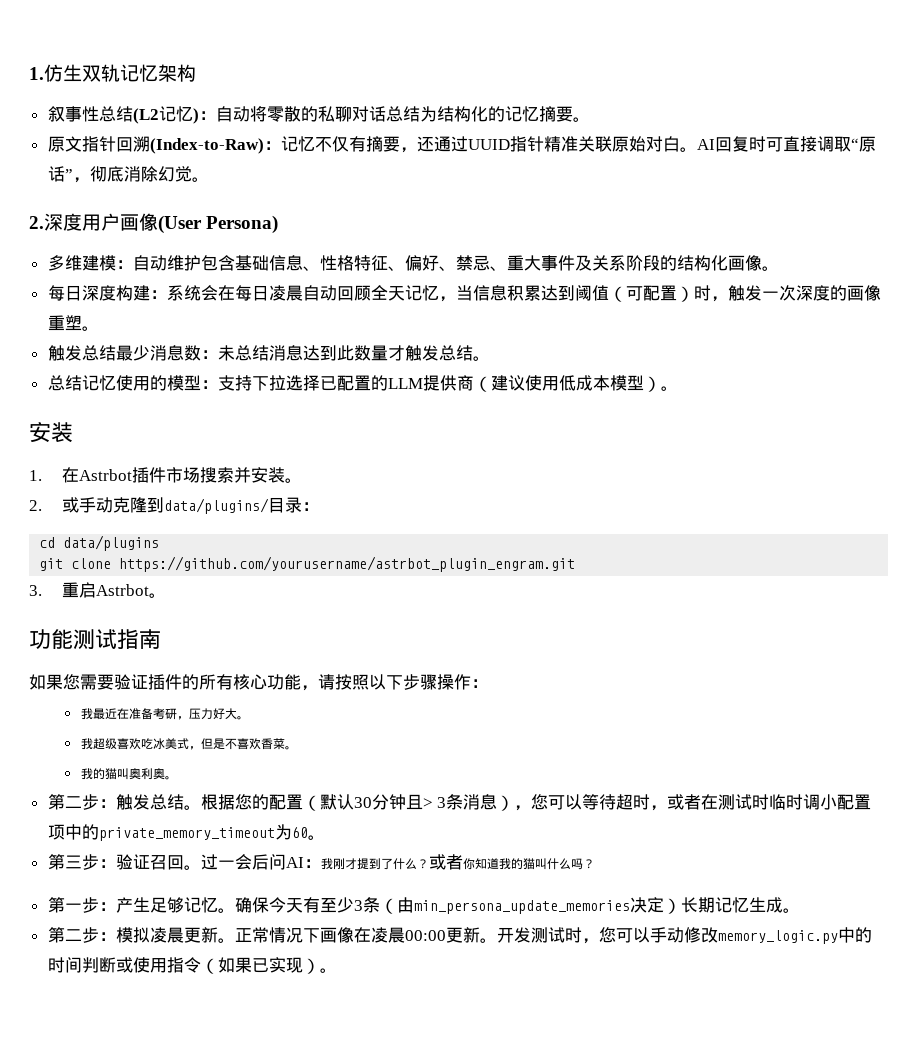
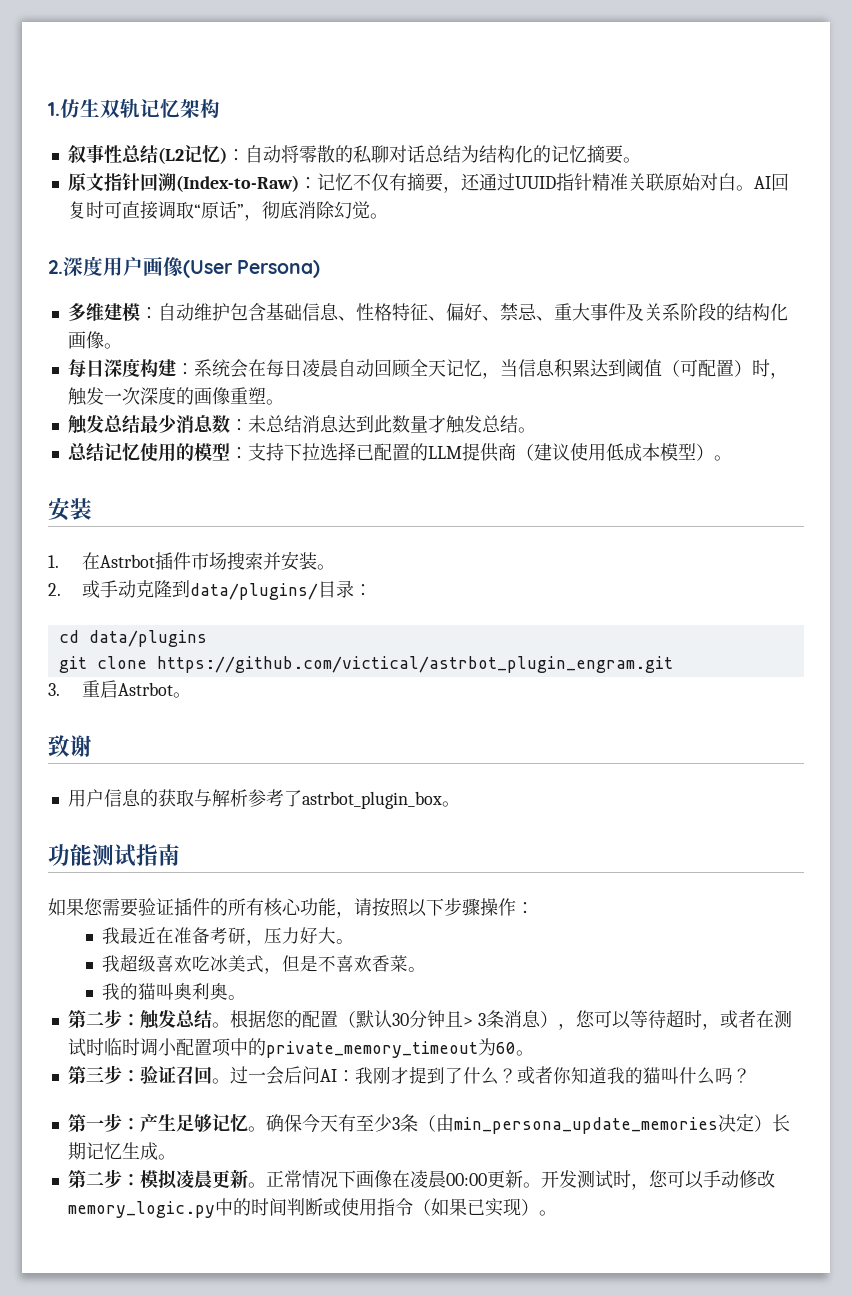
[119,556,576,572] https://github.com/yourusername/astrbot_plugin_engram.git -> [156,656,673,673] https://github.com/victical/astrbot_plugin_engram.git
(166, 595) none -> [48,735,92,757] [67,789,460,809] // 致谢 // 用户信息的获取与解析参考了astrbot_plugin_box。

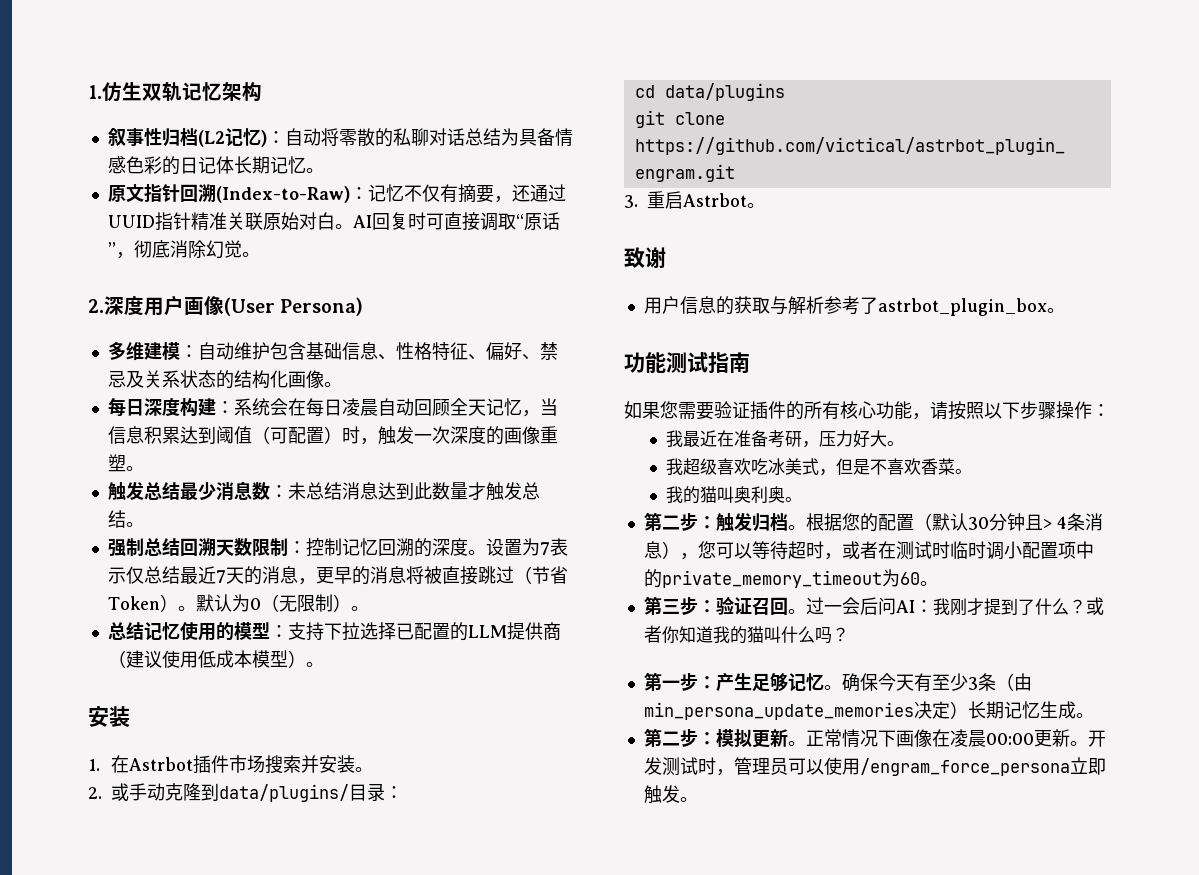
[121,145,158,164] 总结 -> [161,128,198,147] 归档
[478,145,623,164] 结构化的记忆摘要 -> [518,128,573,147] [107,156,306,175] 具备情感色彩的日记体长期记忆
[535,303,716,321] 、重大事件及关系阶段 -> [125,370,216,388] 及关系状态
(536, 430) none -> [107,538,568,557] [107,566,568,585] [107,594,369,612] // 强制总结回溯天数限制：控制记忆回溯的深度。设置为7表示仅总结最近7天的消息，更早的消息将被直接跳过（节省Token）。默认为0（无限制）。
[175,1010,212,1029] 总结 -> [751,513,788,532] 归档
[477,1013,486,1026] 3 -> [1056,516,1067,529] 4
[175,1170,212,1188] 凌晨 -> (752, 738) none
[648,1170,775,1189] [67,1198,539,1218] 您可以手动修改memory_logic.py中的时间判断或使用指令（如果已实现） -> [733,757,1106,776] [643,785,680,804] 管理员可以使用/engram_force_persona立即触发

